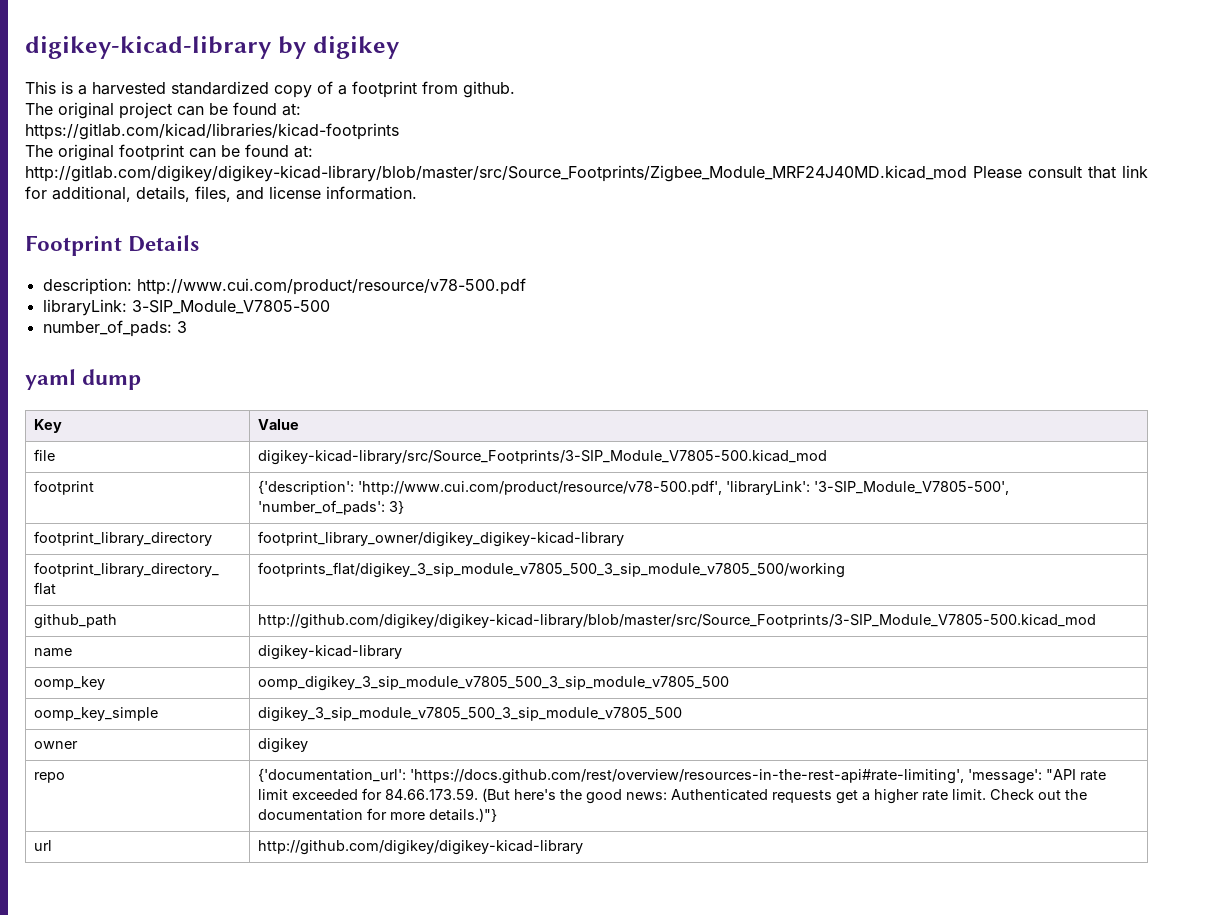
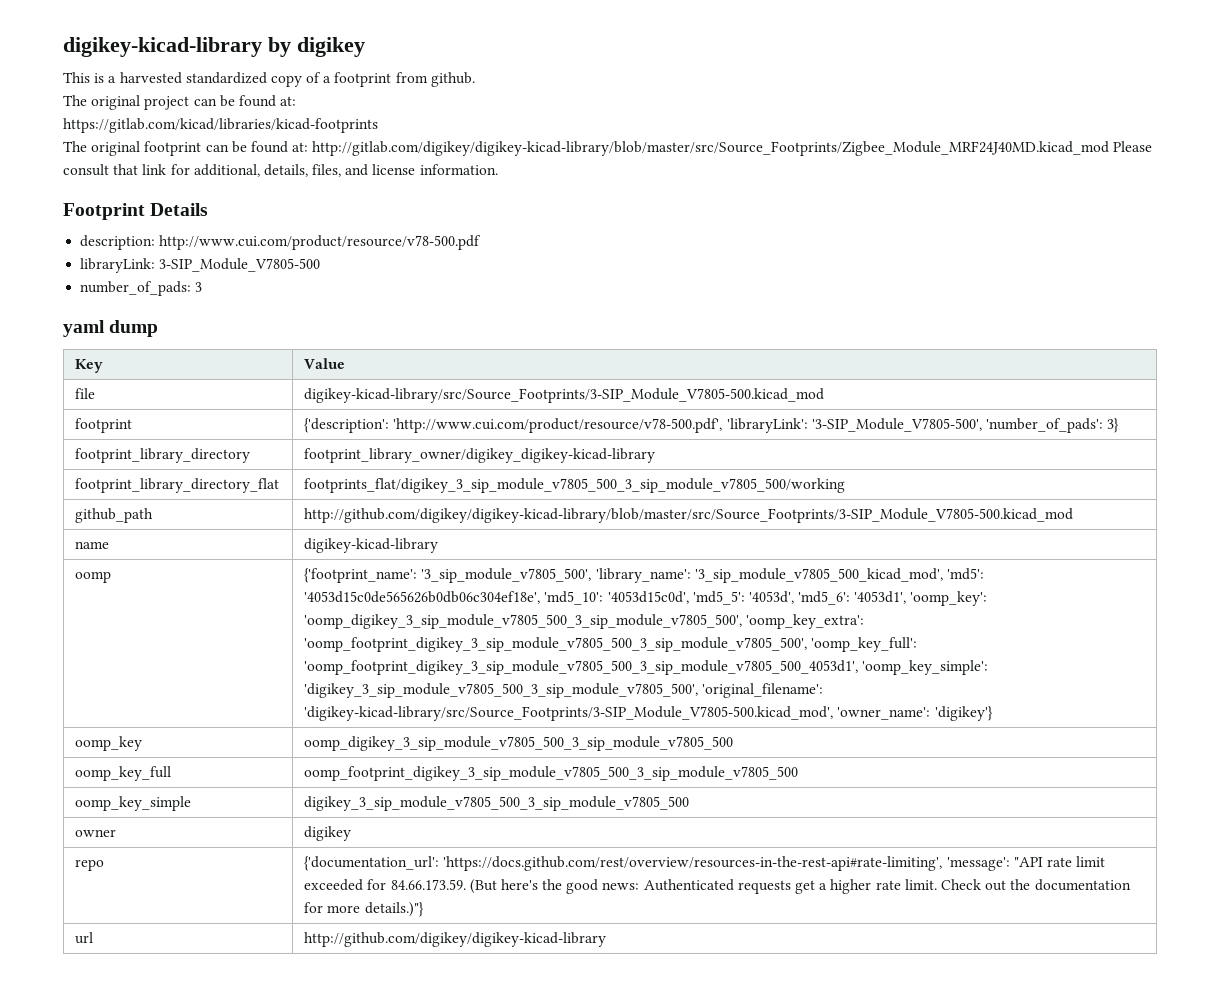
(403, 652) none -> [75,571,112,583] [304,568,984,583] [304,591,988,606] [304,614,865,629] [304,637,918,652] [304,660,989,675] [304,683,824,698] [304,706,993,721] // oomp | {'footprint_name': '3_sip_module_v7805_500', 'library_name': '3_sip_module_v7805_500_kicad_mod', 'md5': '4053d15c0de565626b0db06c304ef18e', 'md5_10': '4053d15c0d', 'md5_5': '4053d', 'md5_6': '4053d1', 'oomp_key': 'oomp_digikey_3_sip_module_v7805_500_3_sip_module_v7805_500', 'oomp_key_extra': 'oomp_footprint_digikey_3_sip_module_v7805_500_3_sip_module_v7805_500', 'oomp_key_full': 'oomp_footprint_digikey_3_sip_module_v7805_500_3_sip_module_v7805_500_4053d1', 'oomp_key_simple': 'digikey_3_sip_module_v7805_500_3_sip_module_v7805_500', 'original_filename': 'digikey-kicad-library/src/Source_Footprints/3-SIP_Module_V7805-500.kicad_mod', 'owner_name': 'digikey'}
(730, 683) none -> [75,766,172,781] [304,766,799,781] // oomp_key_full | oomp_footprint_digikey_3_sip_module_v7805_500_3_sip_module_v7805_500

